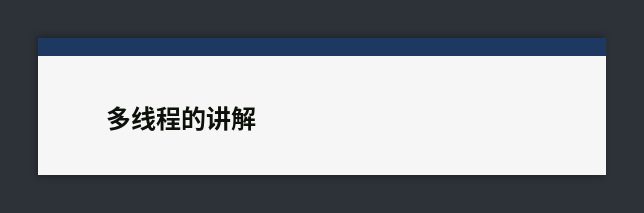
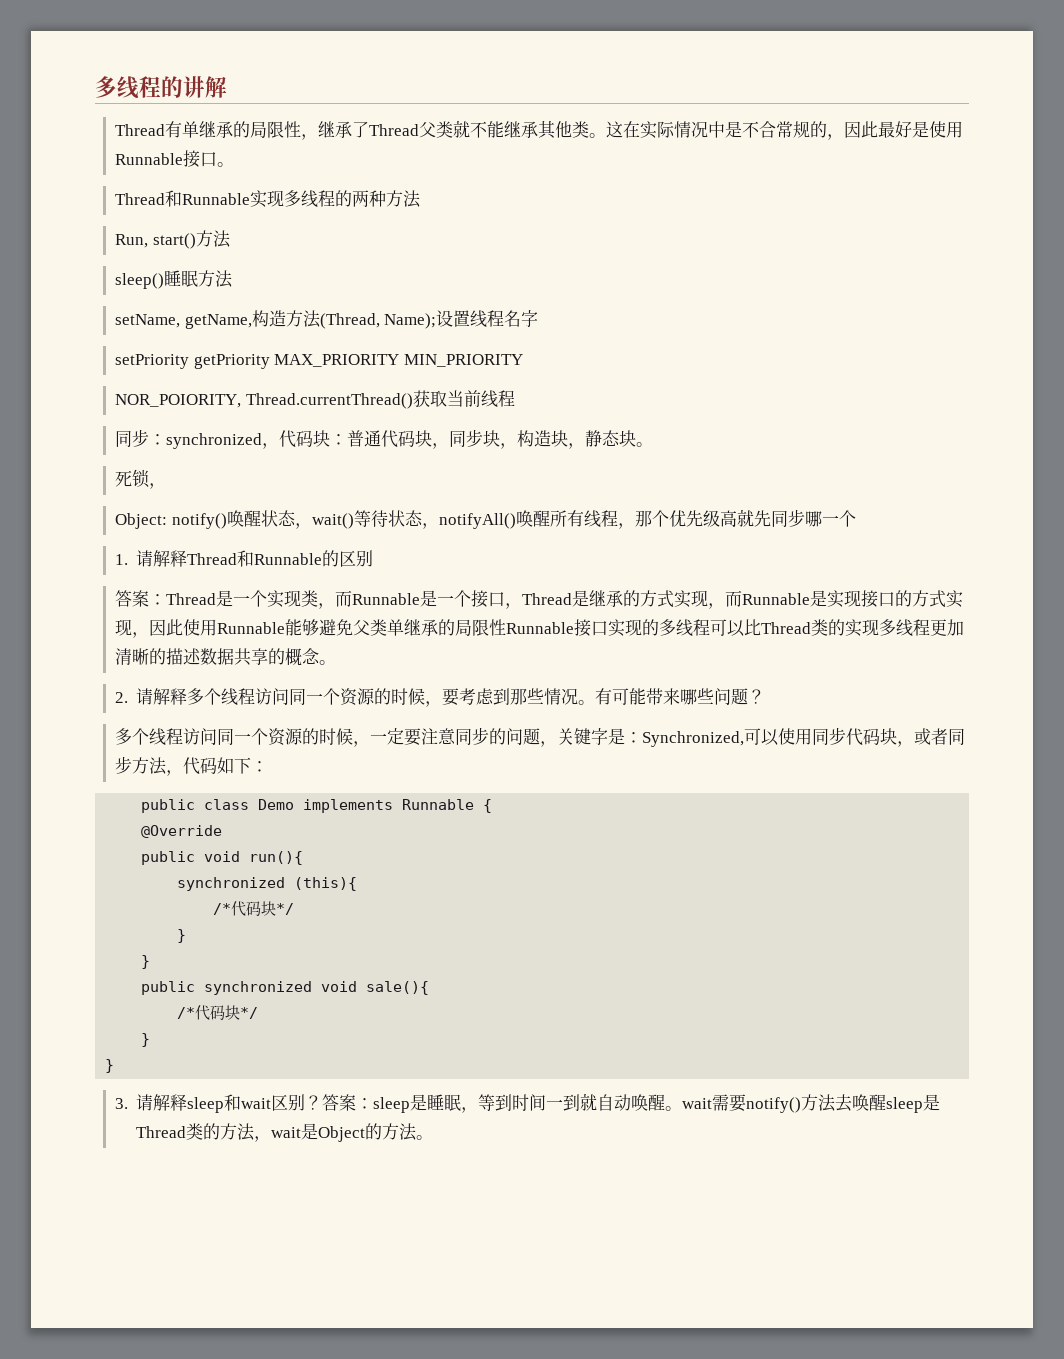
(256, 118) none -> [114,120,963,140] [114,150,234,168] [114,190,421,208] [114,230,231,249] [114,270,233,289] [114,310,539,329] [114,354,523,369] [114,390,515,409] [114,429,653,449] [114,469,166,489] [114,509,856,529] [114,550,374,567] [114,590,963,609] [114,619,964,638] [114,648,336,666] [114,688,766,707] [114,727,965,747] [114,756,268,776] [141,799,493,813] [141,825,223,838] [141,851,304,865] [177,877,358,891] [213,901,295,916] [177,929,187,943] [141,955,151,969] [141,981,430,995] [177,1005,259,1020] [141,1033,151,1047] [105,1059,115,1073] [114,1093,941,1113] [136,1123,434,1142] // Thread有单继承的局限性，继承了Thread父类就不能继承其他类。这在实际情况中是不合常规的，因此最好是使用Runnable接口。 // Thread和Runnable实现多线程的两种方法 // Run, start()方法 // sleep()睡眠方法 // setName, getName,构造方法(Thread, Name);设置线程名字 // setPriority getPriority MAX_PRIORITY MIN_PRIORITY // NOR_POIORITY, Thread.currentThread()获取当前线程 // 同步：synchronized，代码块：普通代码块，同步块，构造块，静态块。 // 死锁， // Object: notify()唤醒状态，wait()等待状态，notifyAll()唤醒所有线程，那个优先级高就先同步哪一个 // 1.请解释Thread和Runnable的区别 // 答案：Thread是一个实现类，而Runnable是一个接口，Thread是继承的方式实现，而Runnable是实现接口的方式实现，因此使用Runnable能够避免父类单继承的局限性Runnable接口实现的多线程可以比Thread类的实现多线程更加清晰的描述数据共享的概念。 // 2.请解释多个线程访问同一个资源的时候，要考虑到那些情况。有可能带来哪些问题？ // 多个线程访问同一个资源的时候，一定要注意同步的问题，关键字是：Synchronized,可以使用同步代码块，或者同步方法，代码如下： // public class Demo implements Runnable { // @Override // public void run(){ // synchronized (this){ // /*代码块*/ // } // } // public synchronized void sale(){ // /*代码块*/ // } // } // 3.请解释sleep和wait区别？答案：sleep是睡眠，等到时间一到就自动唤醒。wait需要notify()方法去唤醒sleep是Thread类的方法，wait是Object的方法。

